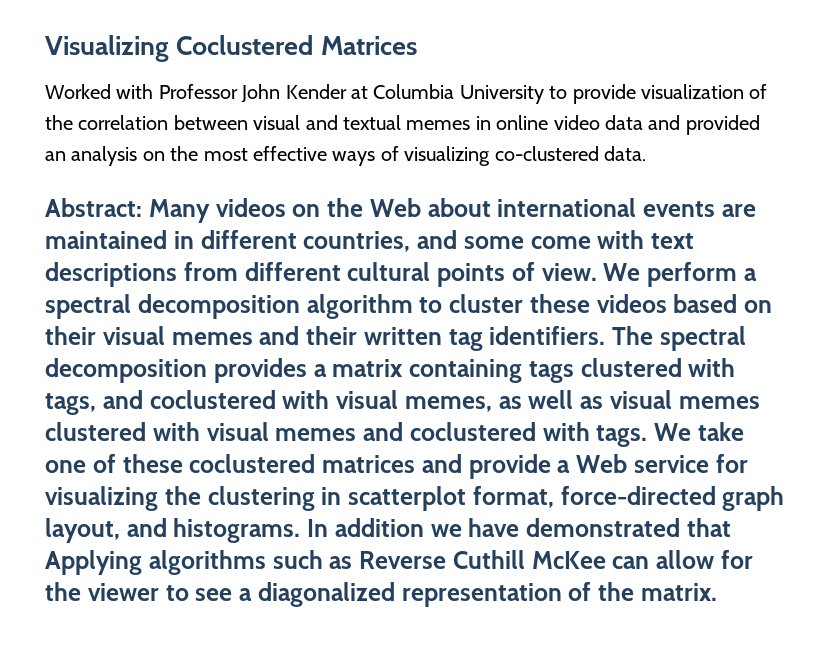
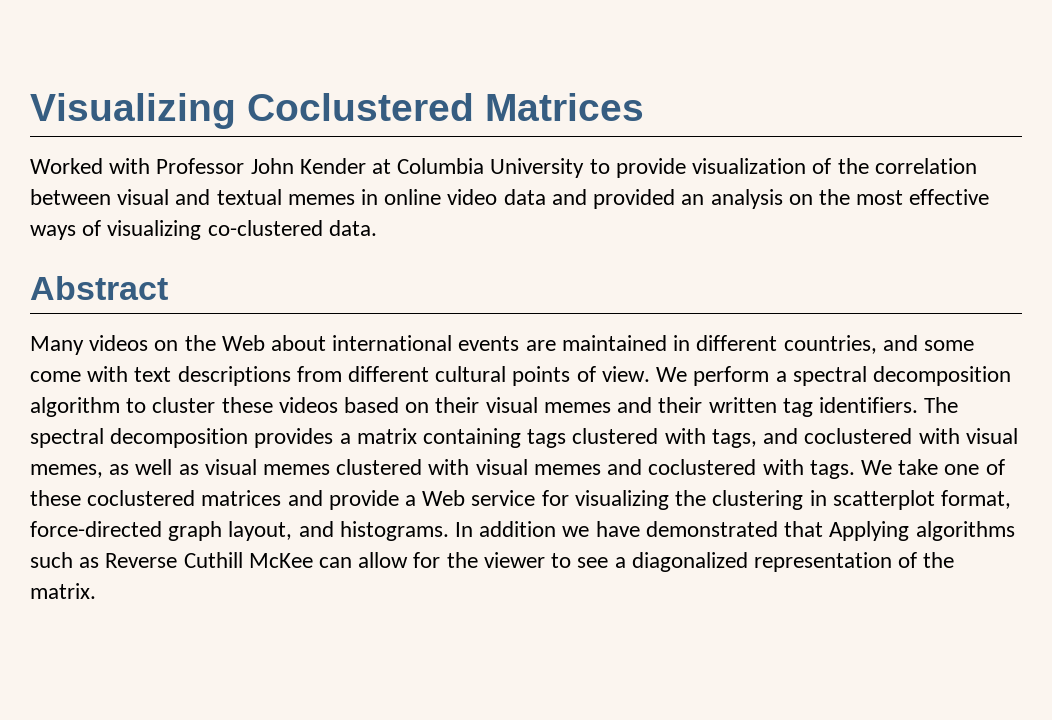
[45,198,142,217] Abstract: -> [30,276,168,300] Abstract //

